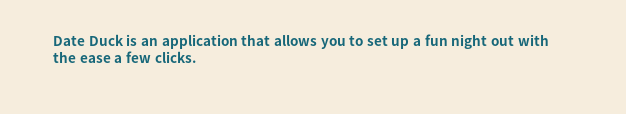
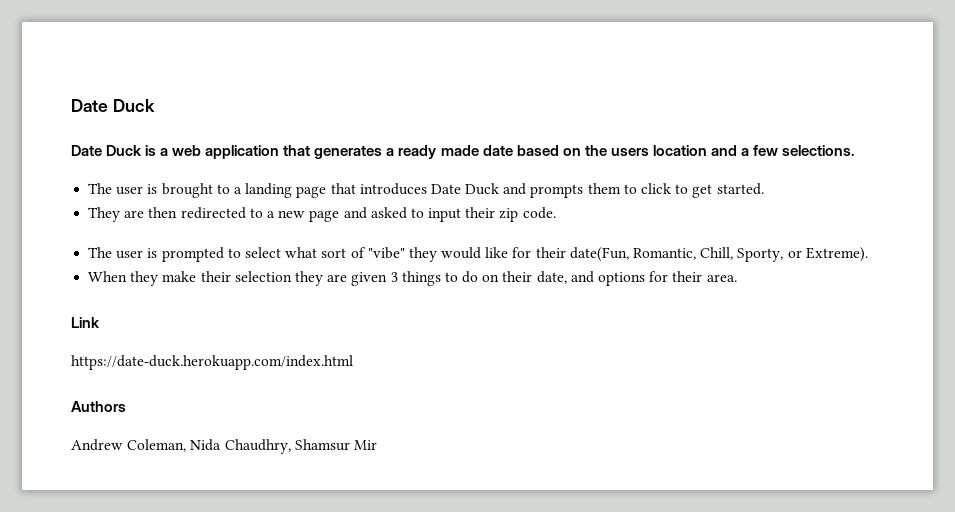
[53,34,549,49] [53,51,196,63] Date Duck is an application that allows you to set up a fun night out with the ease a few clicks. -> [71,99,155,112] [71,145,855,159] [88,183,764,198] [88,207,556,222] [88,247,868,262] [88,271,737,286] [71,317,100,328] [71,355,353,370] [71,401,126,412] [71,439,377,454] Date Duck // Date Duck is a web application that generates a ready made date based on the users location and a few selections. // The user is brought to a landing page that introduces Date Duck and prompts them to click to get started. // They are then redirected to a new page and asked to input their zip code. // The user is prompted to select what sort of "vibe" they would like for their date(Fun, Romantic, Chill, Sporty, or Extreme). // When they make their selection they are given 3 things to do on their date, and options for their area. // Link // https://date-duck.herokuapp.com/index.html // Authors // Andrew Coleman, Nida Chaudhry, Shamsur Mir

